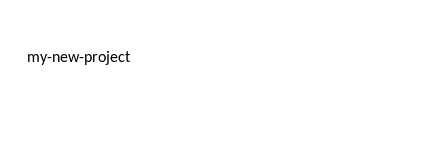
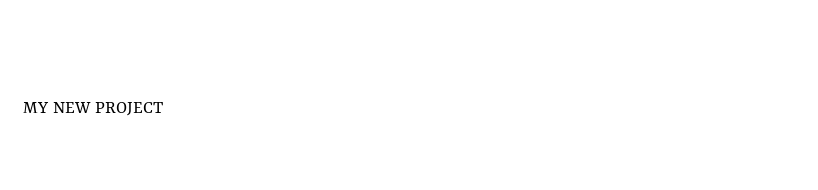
[27,51,131,65] my-new-project -> [23,102,163,116] MY NEW PROJECT

